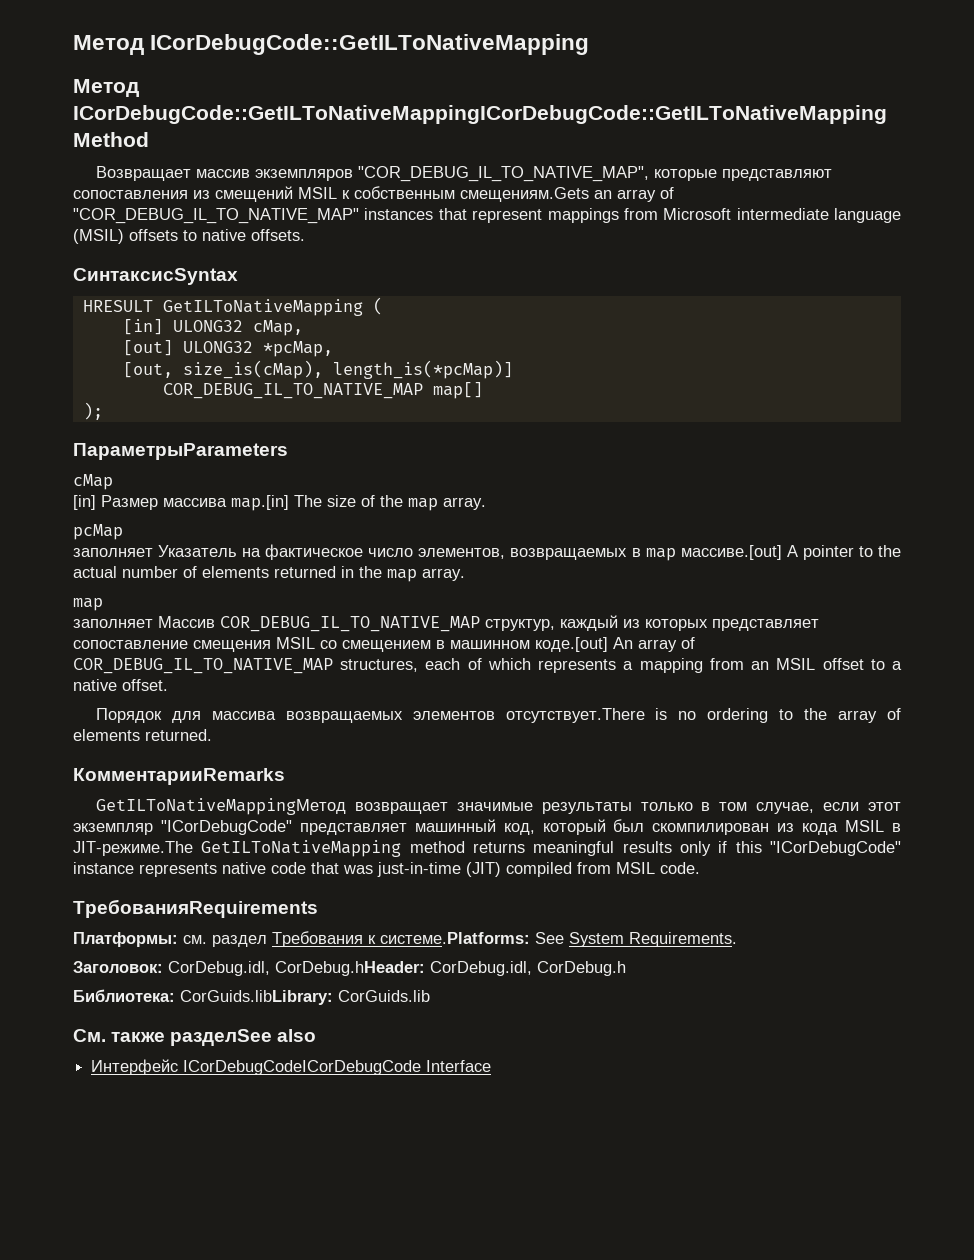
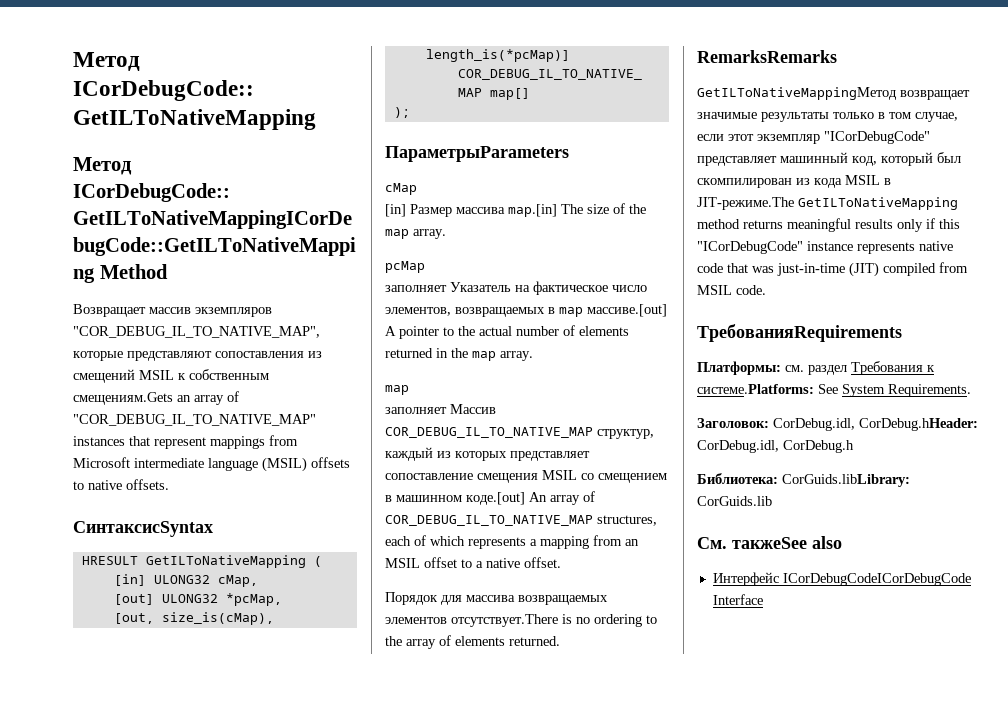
[73,768,285,785] КомментарииRemarks -> [697,50,837,63] RemarksRemarks
[111,1029,273,1046] также разделSee -> [732,537,807,549] такжеSee

